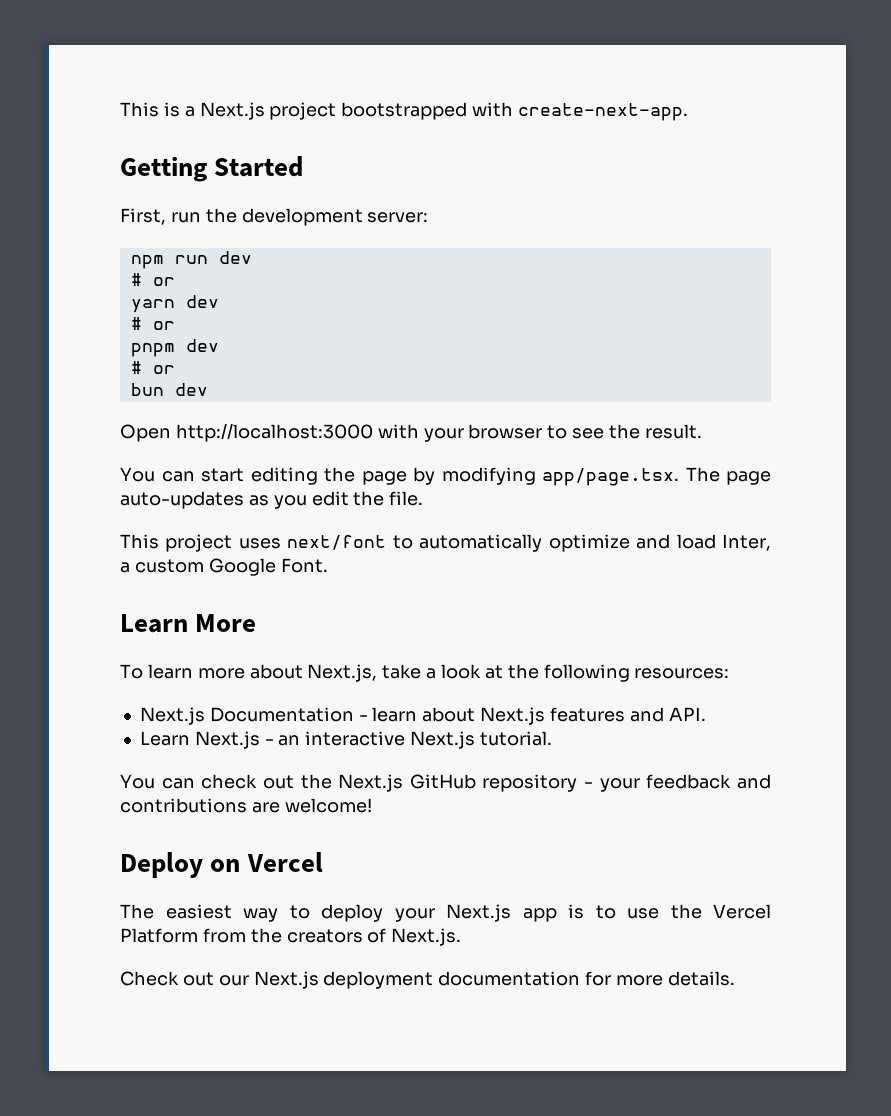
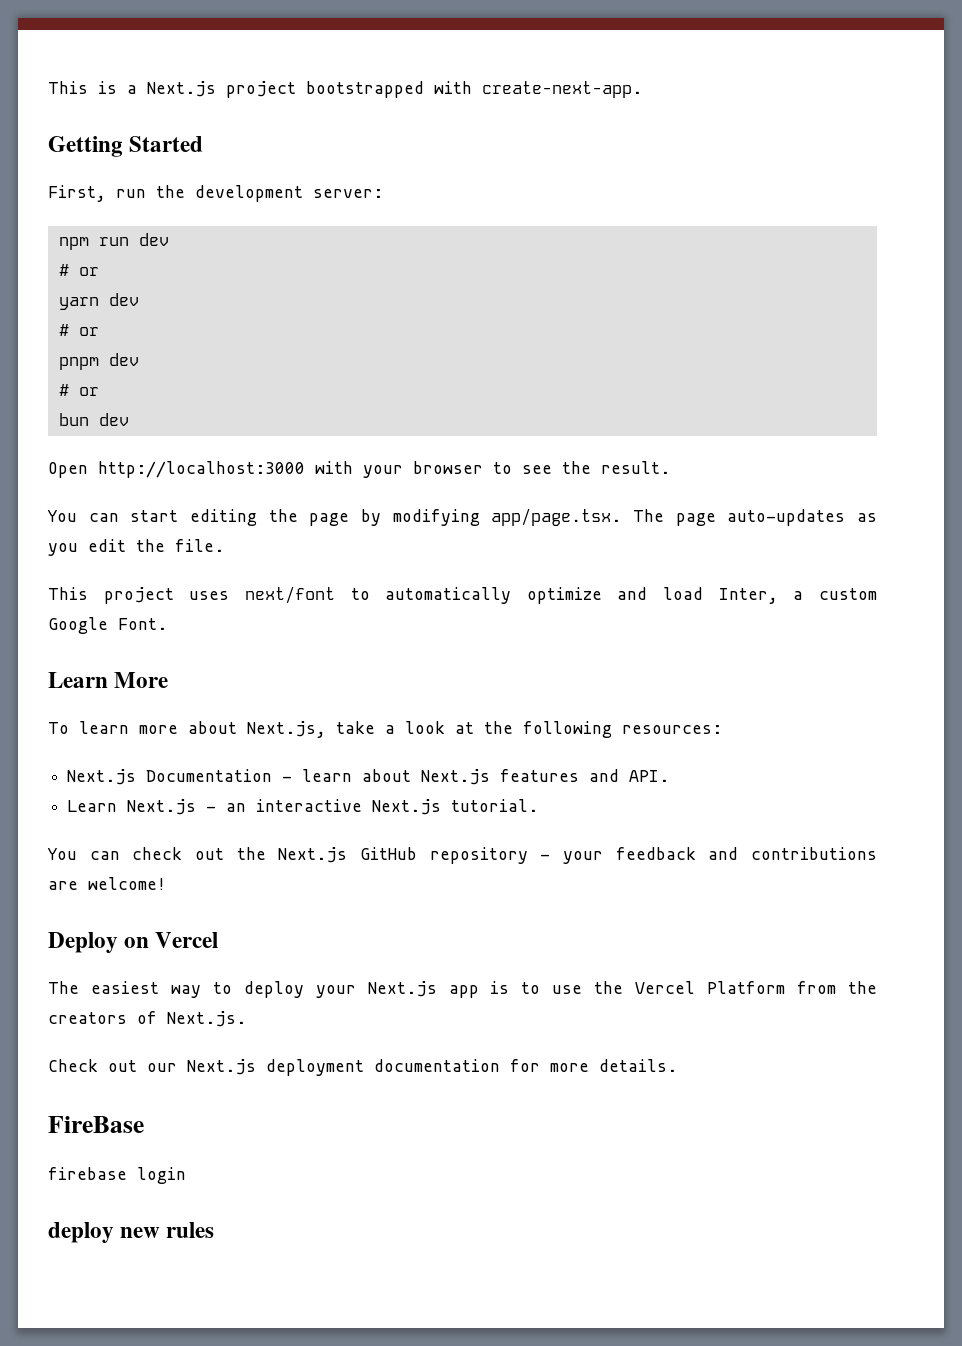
(735, 978) none -> [48,1116,144,1133] [48,1167,186,1184] [48,1222,215,1243] // FireBase // firebase login // deploy new rules

